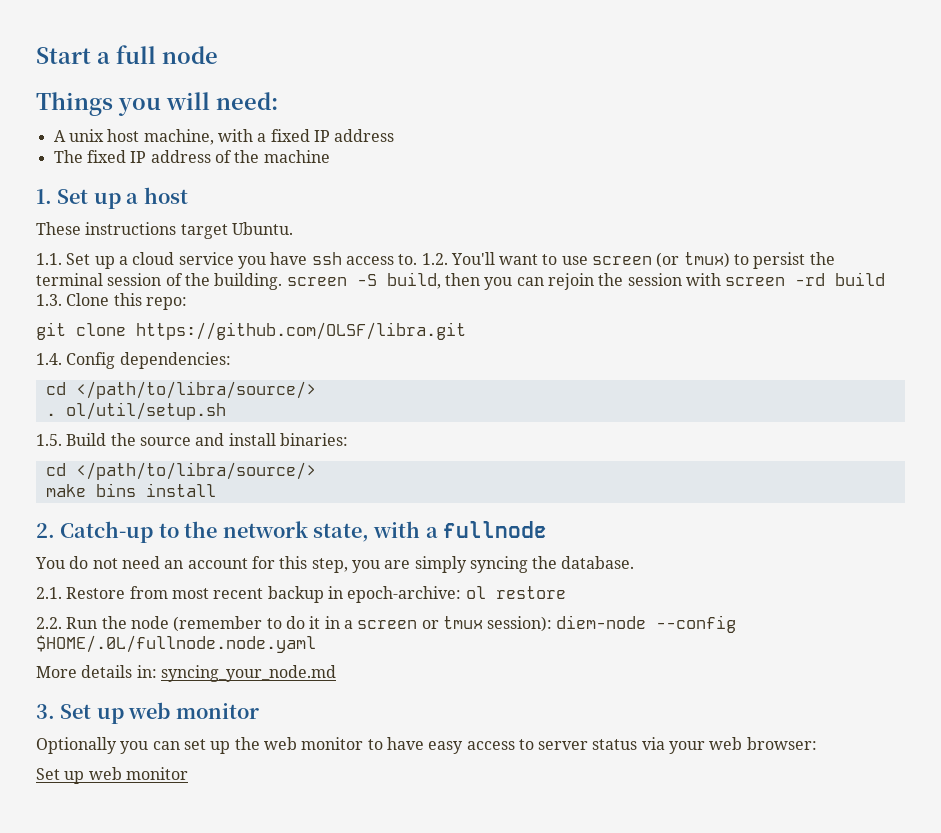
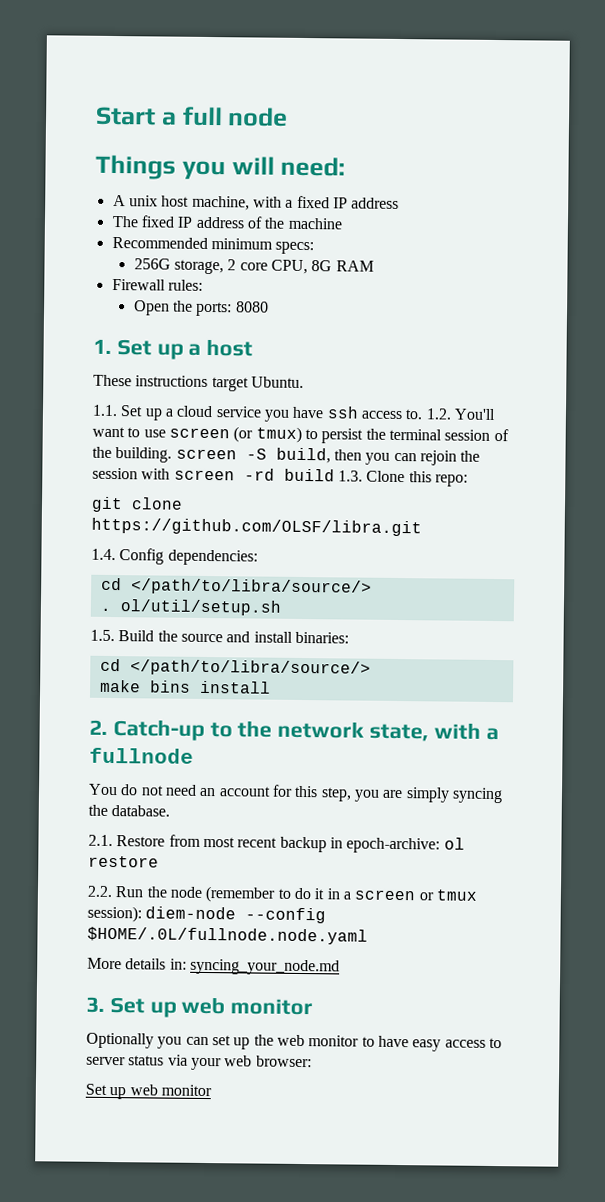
(330, 156) none -> [111,236,315,255] [133,258,374,275] [111,278,203,291] [132,300,269,317] // Recommended minimum specs: // 256G storage, 2 core CPU, 8G RAM // Firewall rules: // Open the ports: 8080

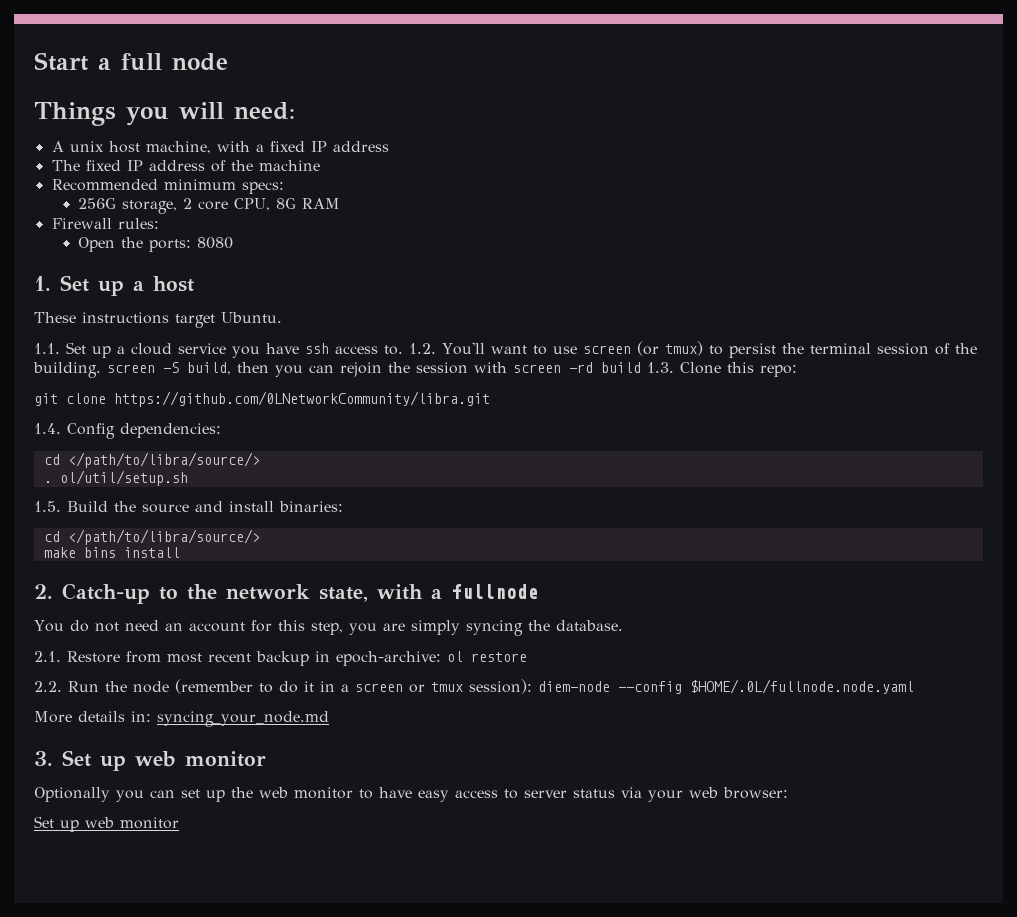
[91,517,422,537] https://github.com/OLSF/libra.git -> [114,391,490,407] https://github.com/0LNetworkCommunity/libra.git

